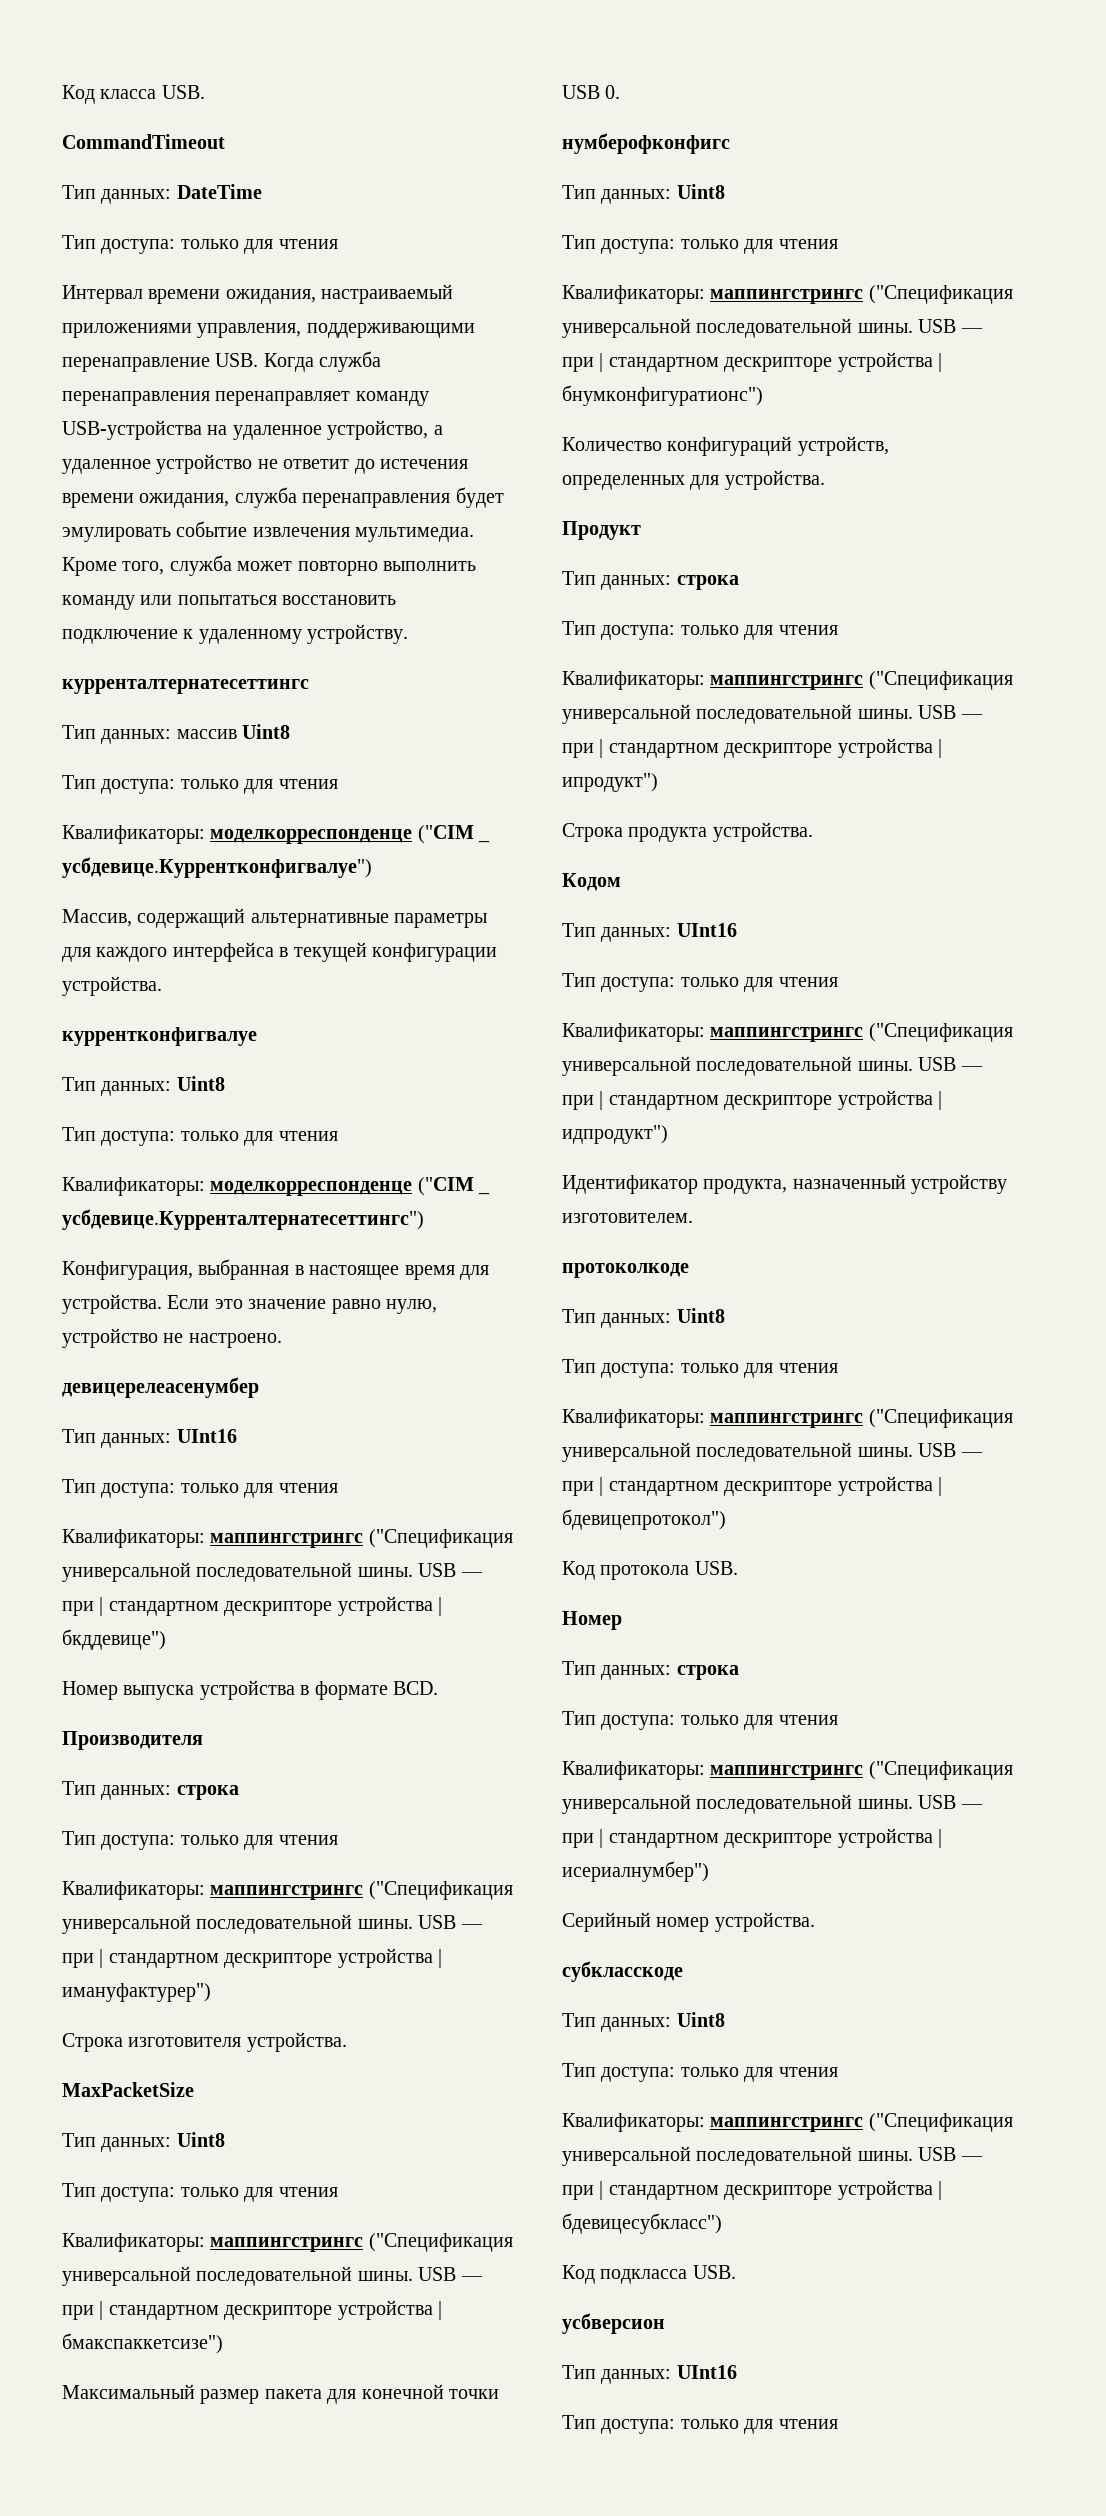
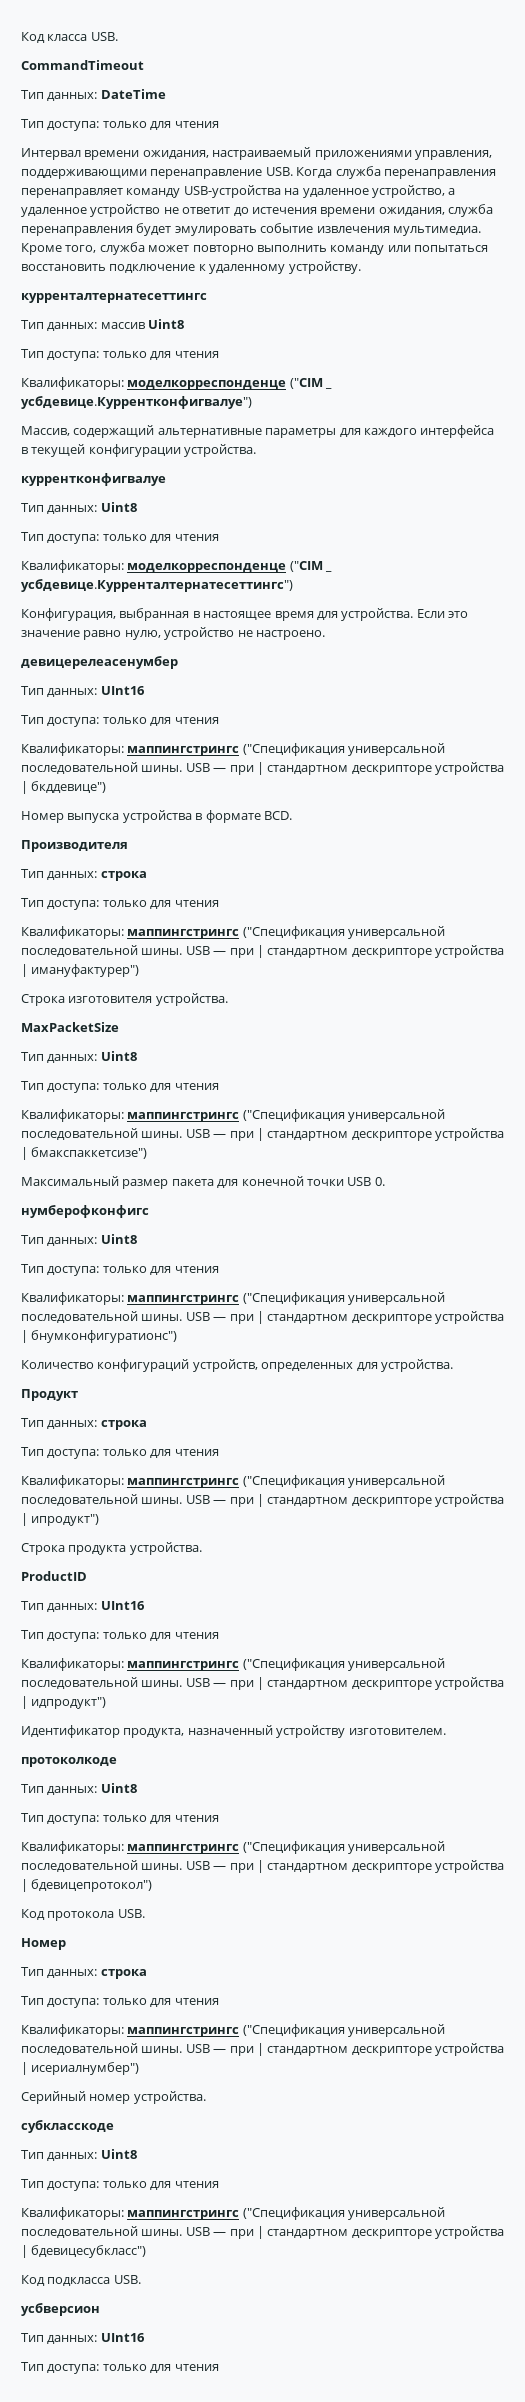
[562,873,621,891] Кодом -> [21,1571,87,1581] ProductID

